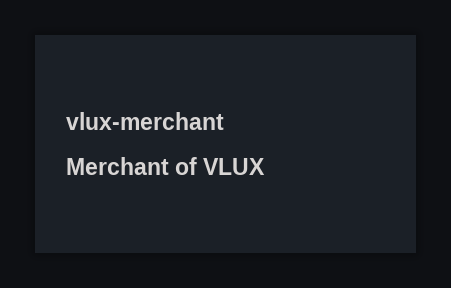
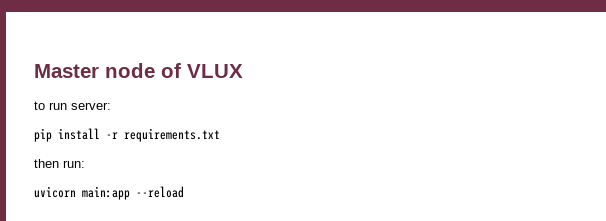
[66,112,224,130] [66,157,169,175] vlux-merchant // Merchant -> [34,63,155,78] Master node
(266, 166) none -> [34,101,111,110] [34,128,220,142] [34,159,85,168] [34,186,184,200] // to run server: // pip install -r requirements.txt // then run: // uvicorn main:app --reload

